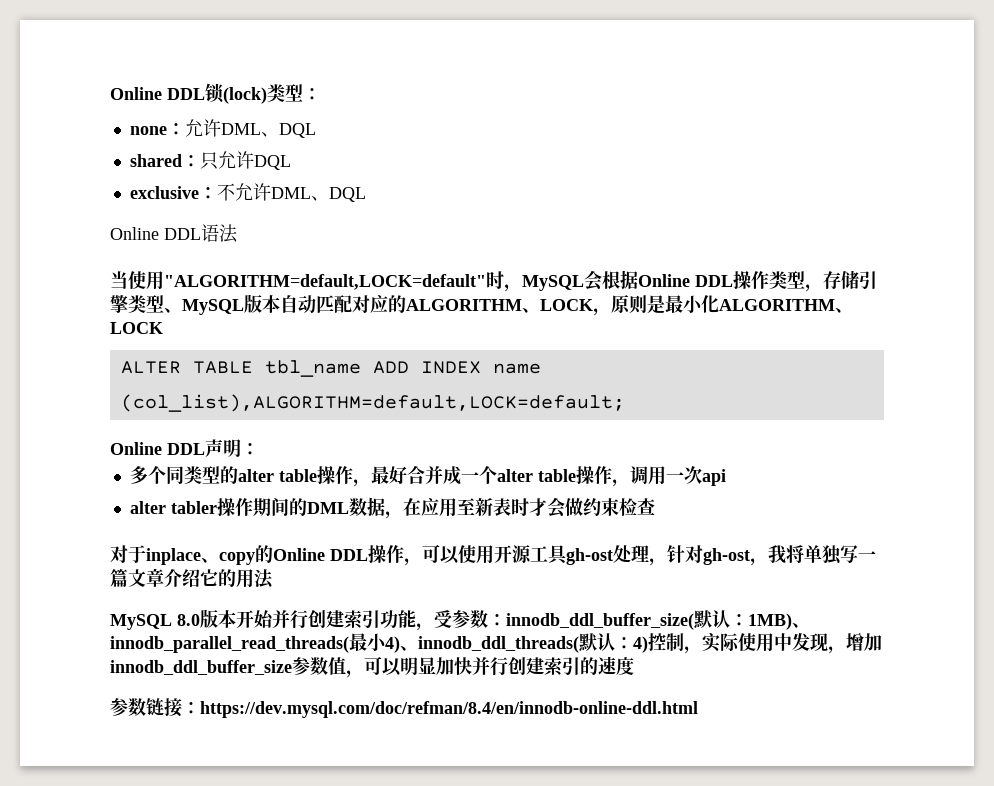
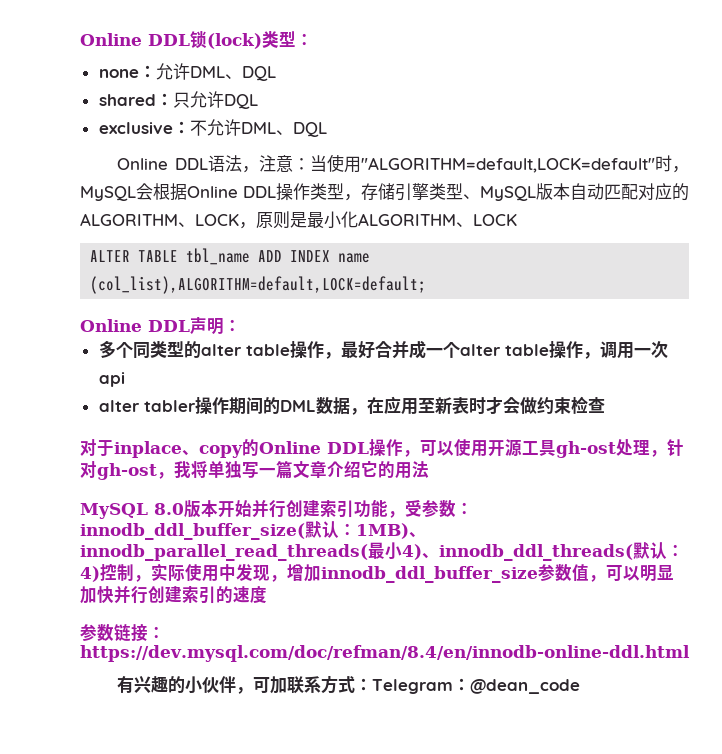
(238, 233) // -> [242,155,310,173] ，注意：
(698, 709) none -> [116,675,580,694] // 有兴趣的小伙伴，可加联系方式：Telegram：@dean_code

